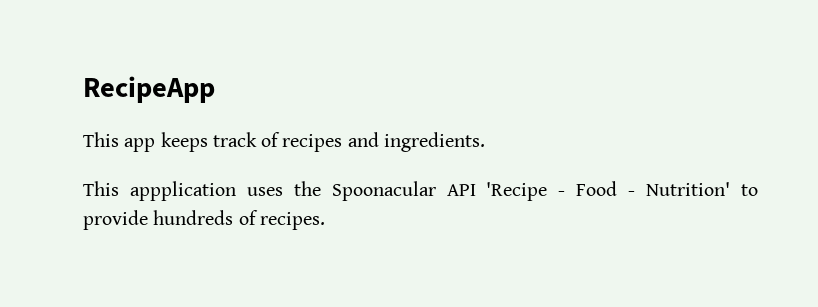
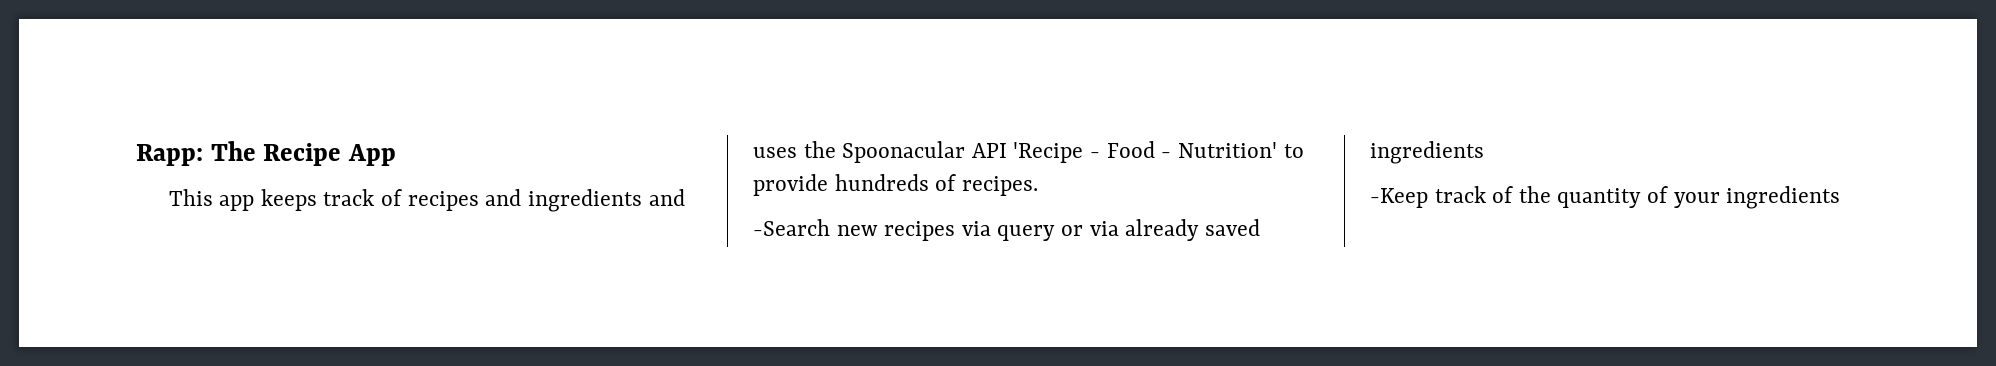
[83,76,215,103] RecipeApp -> [136,141,397,166] Rapp: The Recipe App
[383,132,485,152] [83,181,236,201] ingredients. // This appplication -> [527,189,685,212] ingredients and
(325, 221) none -> [753,219,1260,241] [1370,141,1484,164] [1370,186,1841,209] // -Search new recipes via query or via already saved ingredients // -Keep track of the quantity of your ingredients

